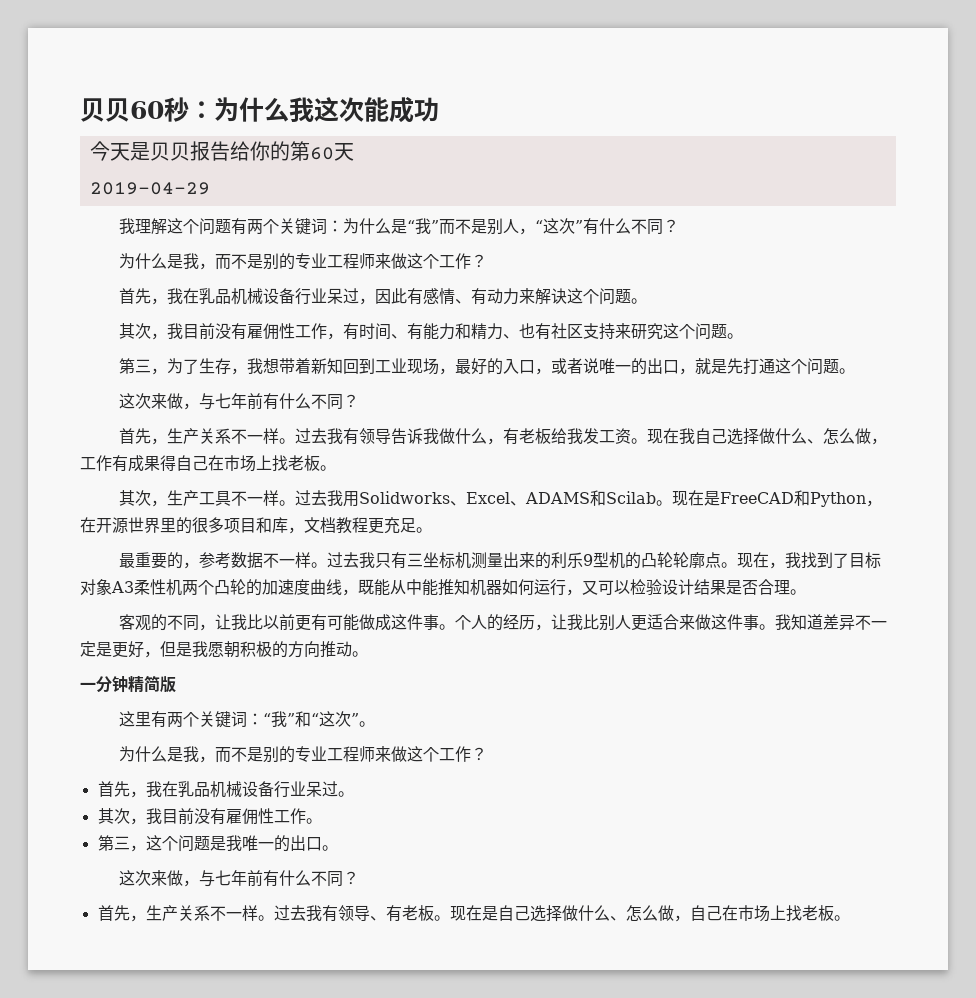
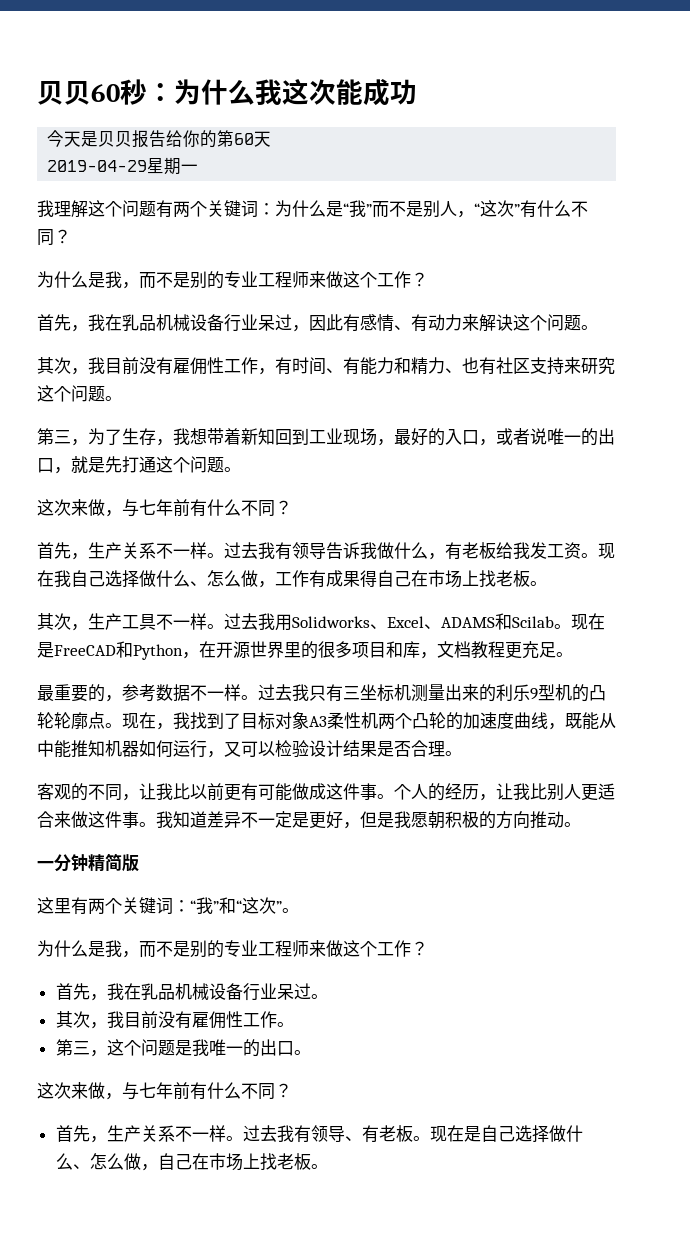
(210, 188) none -> [147,157,199,175] 星期一

